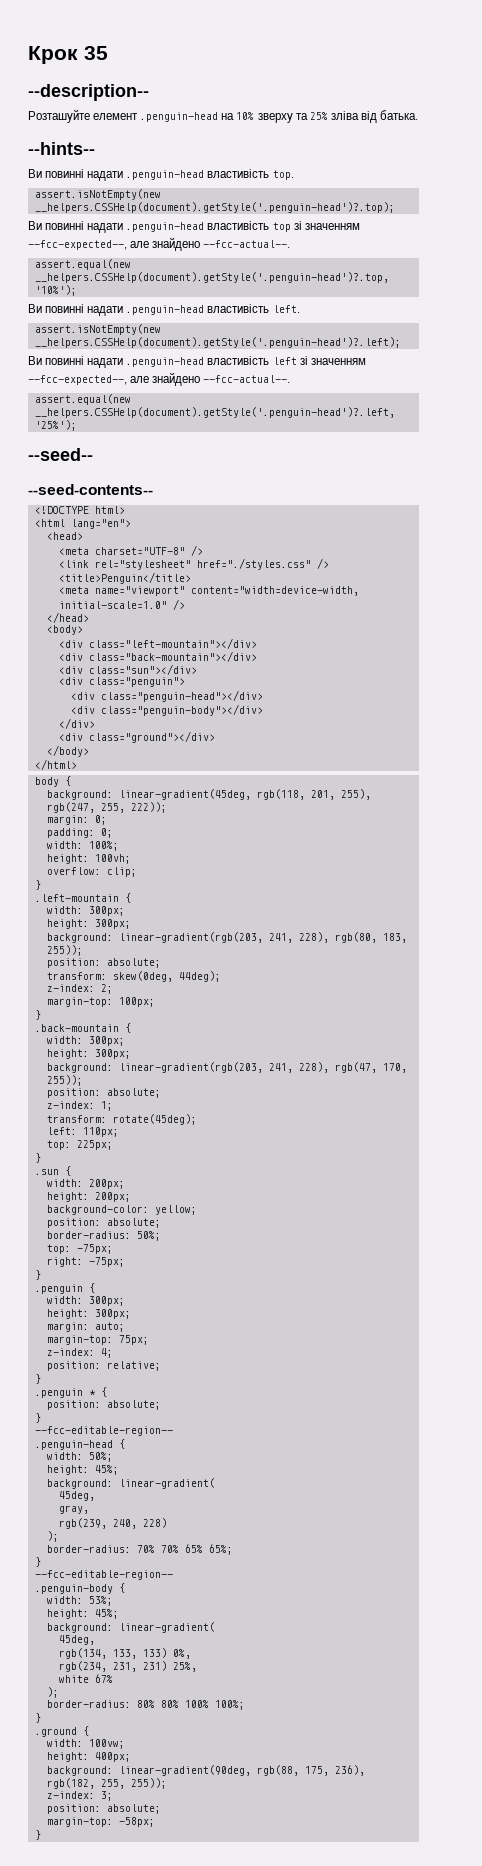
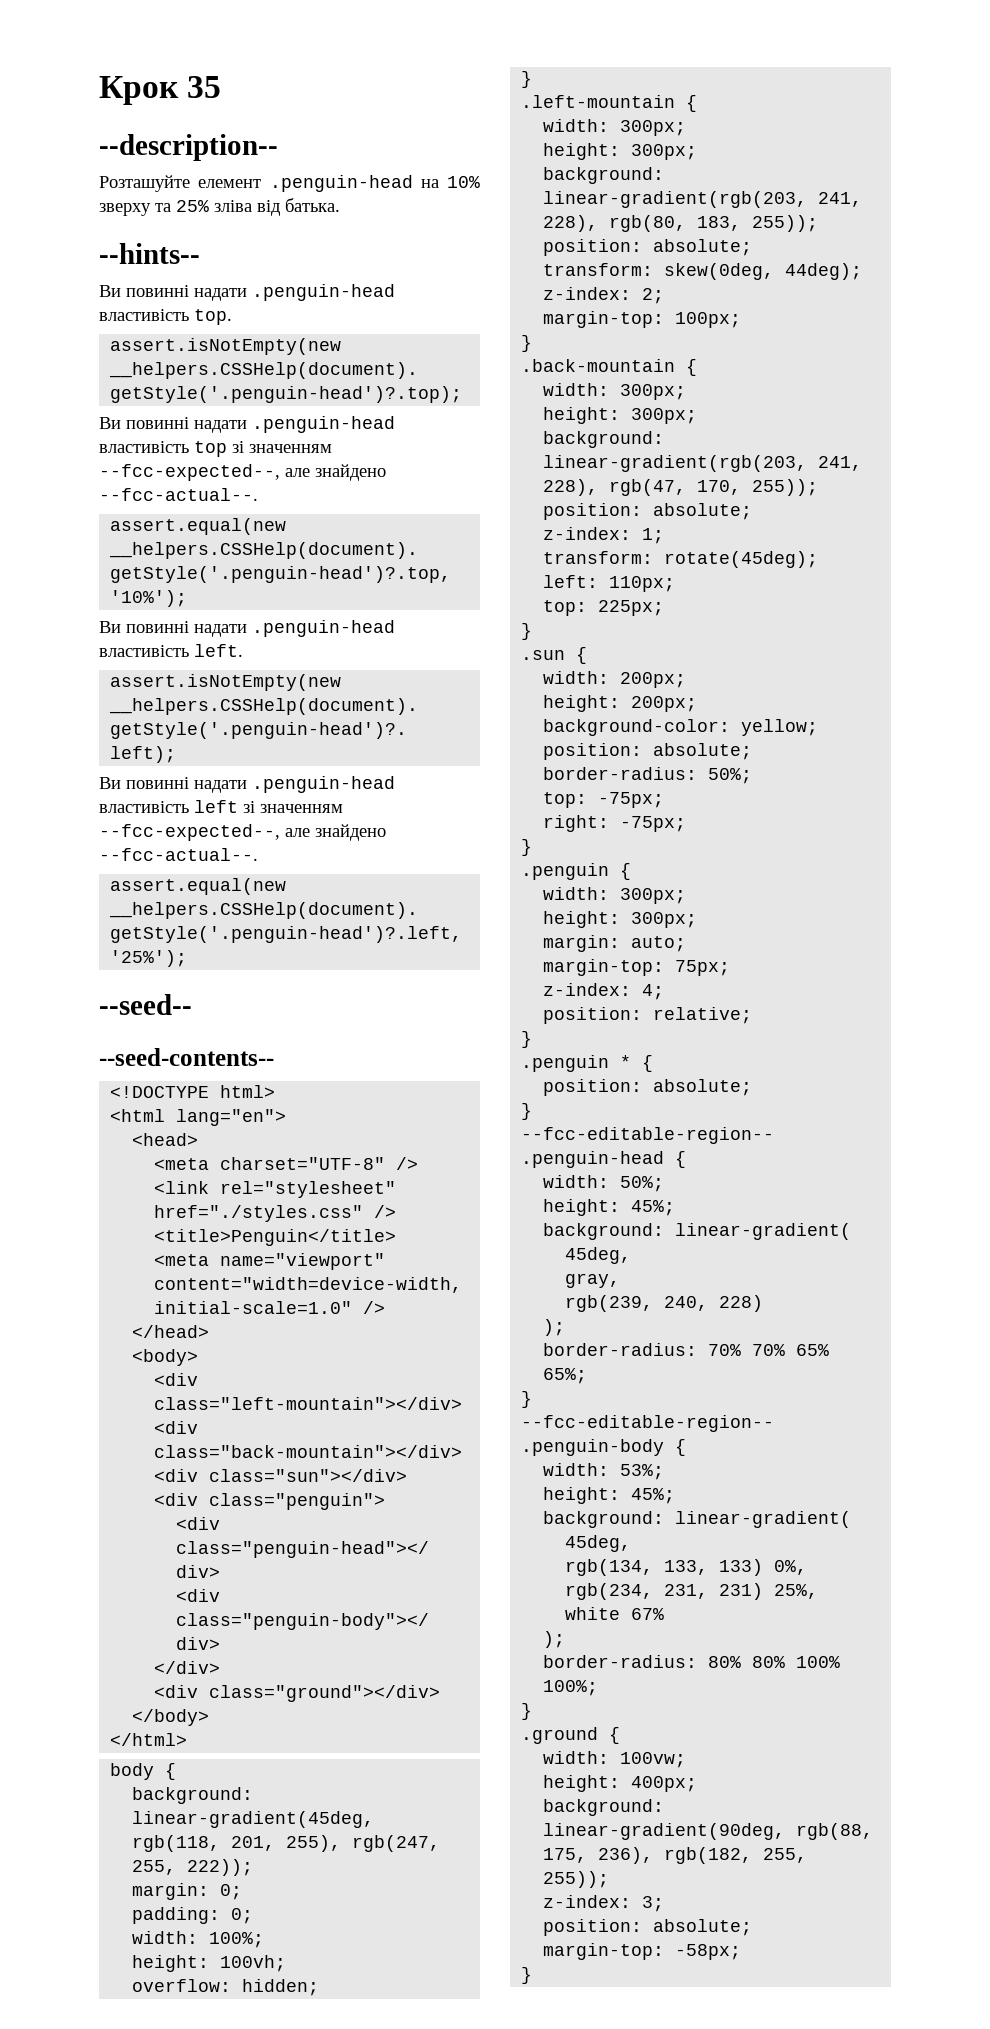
[106,867,137,877] clip; -> [242,1979,320,1996] hidden;

